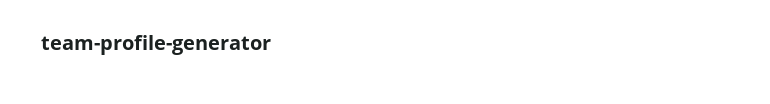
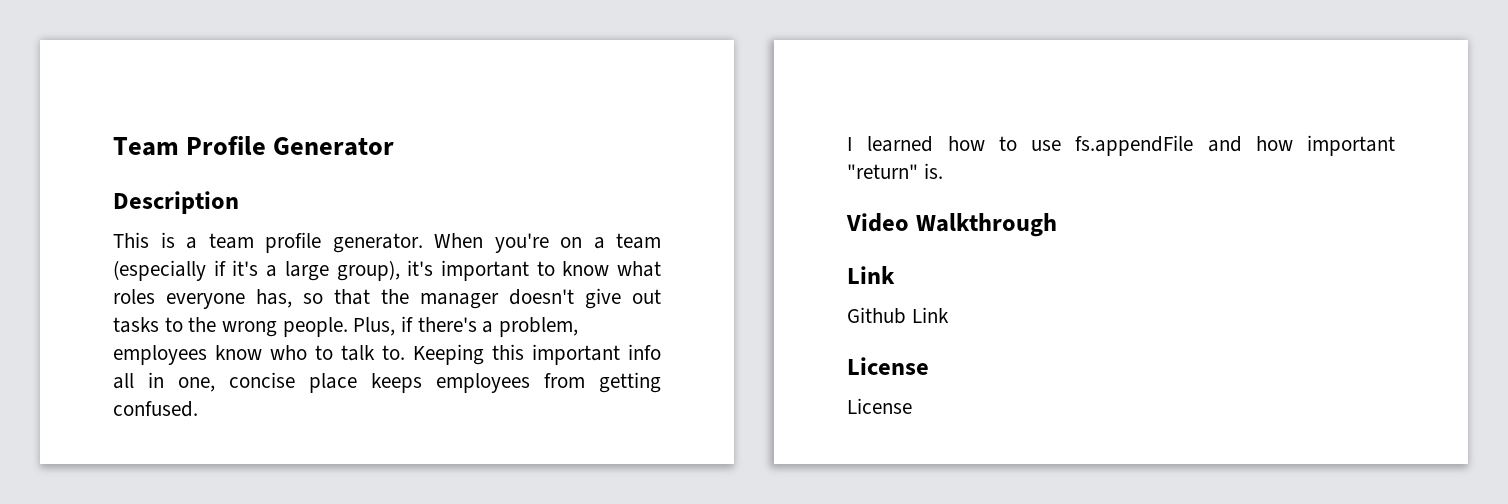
[41,35,271,55] team-profile-generator -> [113,136,395,156] [113,191,239,214] [113,232,661,253] [113,260,661,281] [113,288,661,309] [113,316,579,337] [113,344,661,365] [113,372,661,393] [113,401,198,417] [847,135,1395,156] [847,163,943,179] [846,213,1057,237] [847,266,895,284] [847,307,949,324] [847,357,929,375] [847,398,912,414] Team Profile Generator // Description // This is a team profile generator. When you're on a team (especially if it's a large group), it's important to know what roles everyone has, so that the manager doesn't give out tasks to the wrong people. Plus, if there's a problem, employees know who to talk to. Keeping this important info all in one, concise place keeps employees from getting confused. // I learned how to use fs.appendFile and how important "return" is. // Video Walkthrough // Link // Github Link // License // License

